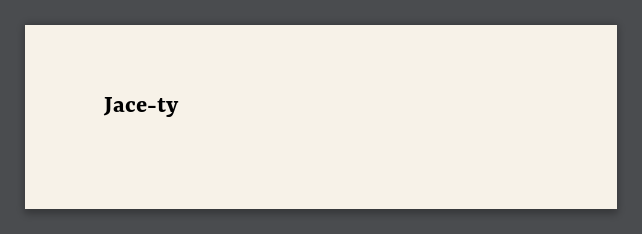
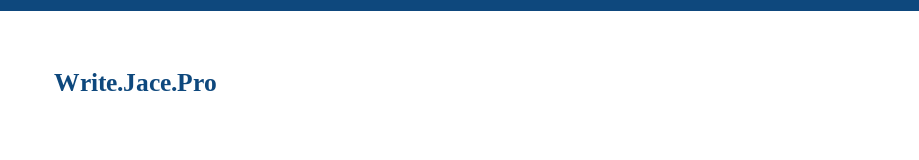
[103,97,179,117] Jace-ty -> [54,73,217,91] Write.Jace.Pro

